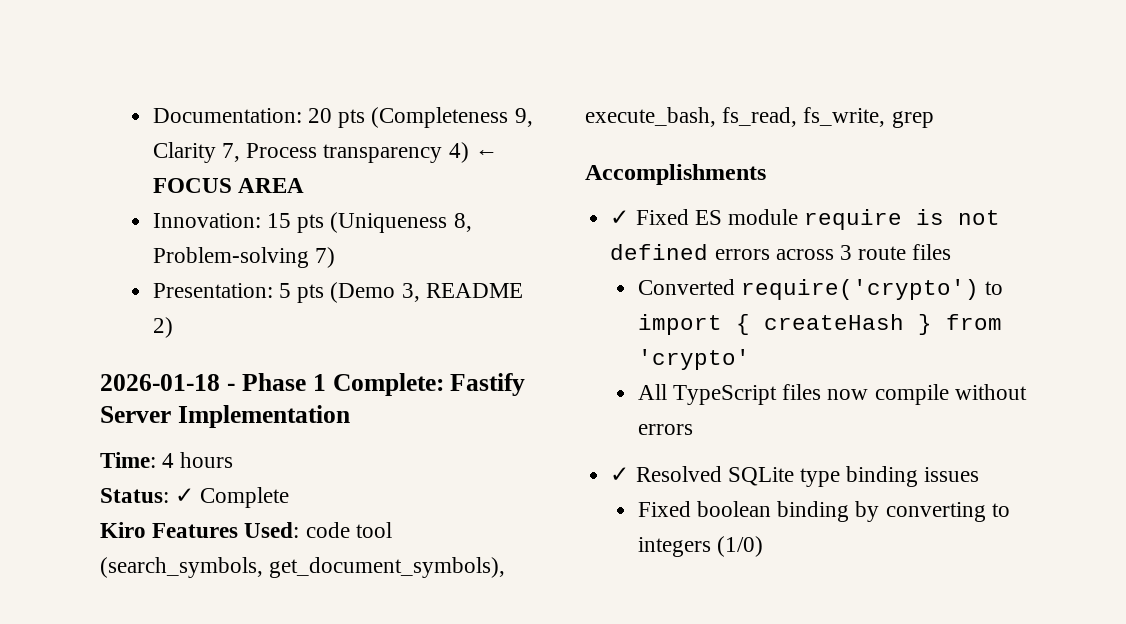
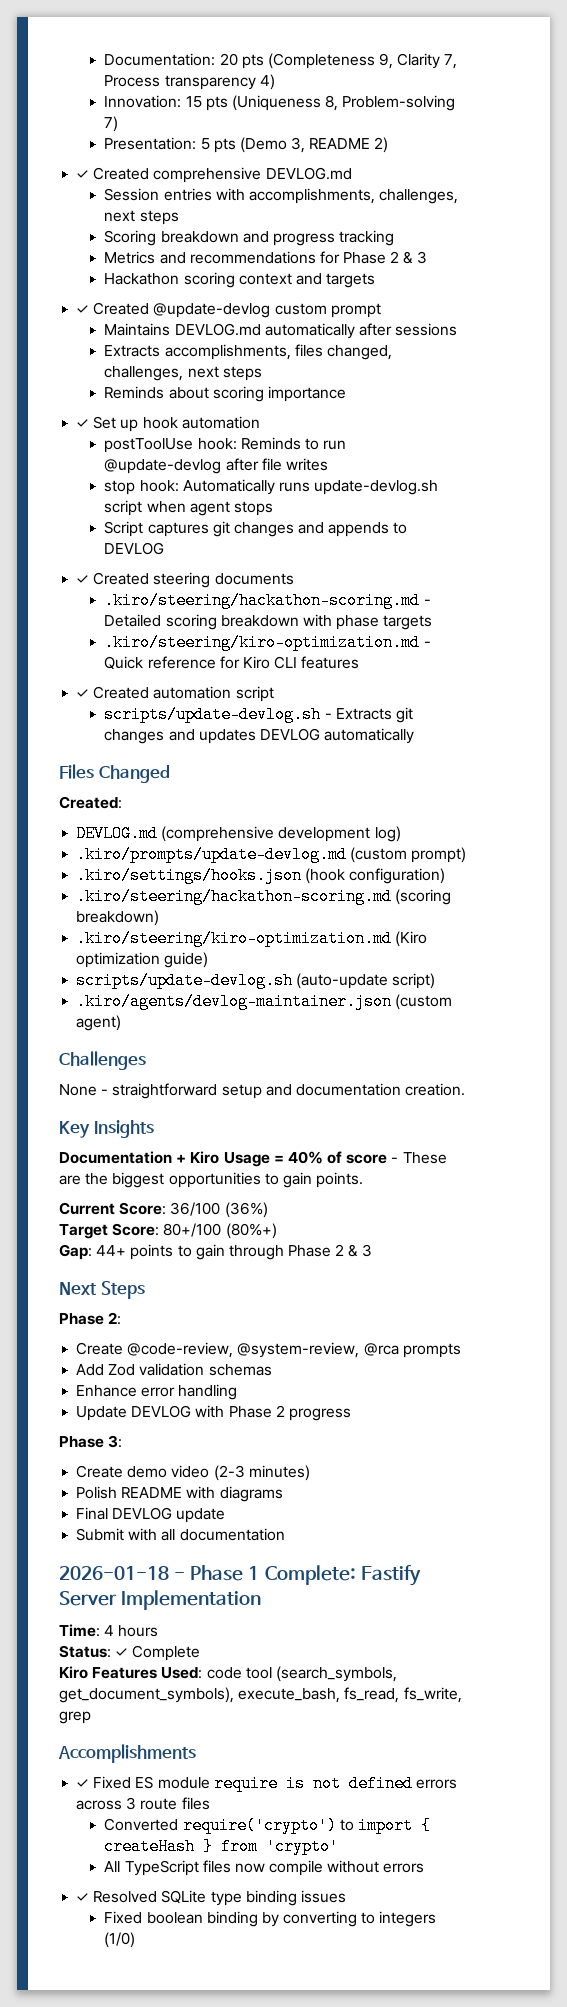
[474,149,498,158] [152,178,304,193] ← FOCUS AREA -> (275, 82) none
(173, 327) none -> [76,167,352,183] [104,188,459,204] [104,210,179,225] [104,230,395,246] [104,251,427,264] [104,272,376,288] [76,302,381,318] [104,323,458,339] [104,344,392,360] [104,366,262,381] [104,386,346,402] [76,416,260,432] [104,437,347,453] [104,458,328,474] [104,479,439,495] [104,500,273,516] [104,521,408,537] [104,542,165,555] [76,572,294,588] [104,592,431,609] [104,614,433,630] [104,634,431,651] [104,656,360,670] [76,686,274,702] [104,706,413,723] [104,728,415,744] [59,764,170,783] [59,796,122,809] [76,825,401,842] [76,846,467,863] [76,867,446,884] [76,888,452,905] [76,910,160,926] [76,930,428,947] [76,952,209,968] [76,972,436,989] [76,993,453,1010] [76,1015,122,1031] [59,1051,146,1070] [59,1083,466,1099] [59,1120,154,1138] [59,1151,447,1167] [59,1172,364,1188] [59,1202,268,1218] [59,1223,277,1239] [59,1244,372,1260] [59,1281,145,1299] [59,1312,122,1325] [76,1342,461,1358] [76,1363,272,1376] [76,1384,238,1400] [76,1405,351,1421] [59,1435,123,1448] [76,1465,310,1481] [76,1486,283,1502] [76,1507,226,1523] [76,1528,285,1541] // ✓ Created comprehensive DEVLOG.md // Session entries with accomplishments, challenges, next steps // Scoring breakdown and progress tracking // Metrics and recommendations for Phase 2 & 3 // Hackathon scoring context and targets // ✓ Created @update-devlog custom prompt // Maintains DEVLOG.md automatically after sessions // Extracts accomplishments, files changed, challenges, next steps // Reminds about scoring importance // ✓ Set up hook automation // postToolUse hook: Reminds to run @update-devlog after file writes // stop hook: Automatically runs update-devlog.sh script when agent stops // Script captures git changes and appends to DEVLOG // ✓ Created steering documents // .kiro/steering/hackathon-scoring.md - Detailed scoring breakdown with phase targets // .kiro/steering/kiro-optimization.md - Quick reference for Kiro CLI features // ✓ Created automation script // scripts/update-devlog.sh - Extracts git changes and updates DEVLOG automatically // Files Changed // Created: // DEVLOG.md (comprehensive development log) // .kiro/prompts/update-devlog.md (custom prompt) // .kiro/settings/hooks.json (hook configuration) // .kiro/steering/hackathon-scoring.md (scoring breakdown) // .kiro/steering/kiro-optimization.md (Kiro optimization guide) // scripts/update-devlog.sh (auto-update script) // .kiro/agents/devlog-maintainer.json (custom agent) // Challenges // None - straightforward setup and documentation creation. // Key Insights // Documentation + Kiro Usage = 40% of score - These are the biggest opportunities to gain points. // Current Score: 36/100 (36%) // Target Score: 80+/100 (80%+) // Gap: 44+ points to gain through Phase 2 & 3 // Next Steps // Phase 2: // Create @code-review, @system-review, @rca prompts // Add Zod validation schemas // Enhance error handling // Update DEVLOG with Phase 2 progress // Phase 3: // Create demo video (2-3 minutes) // Polish README with diagrams // Final DEVLOG update // Submit with all documentation

